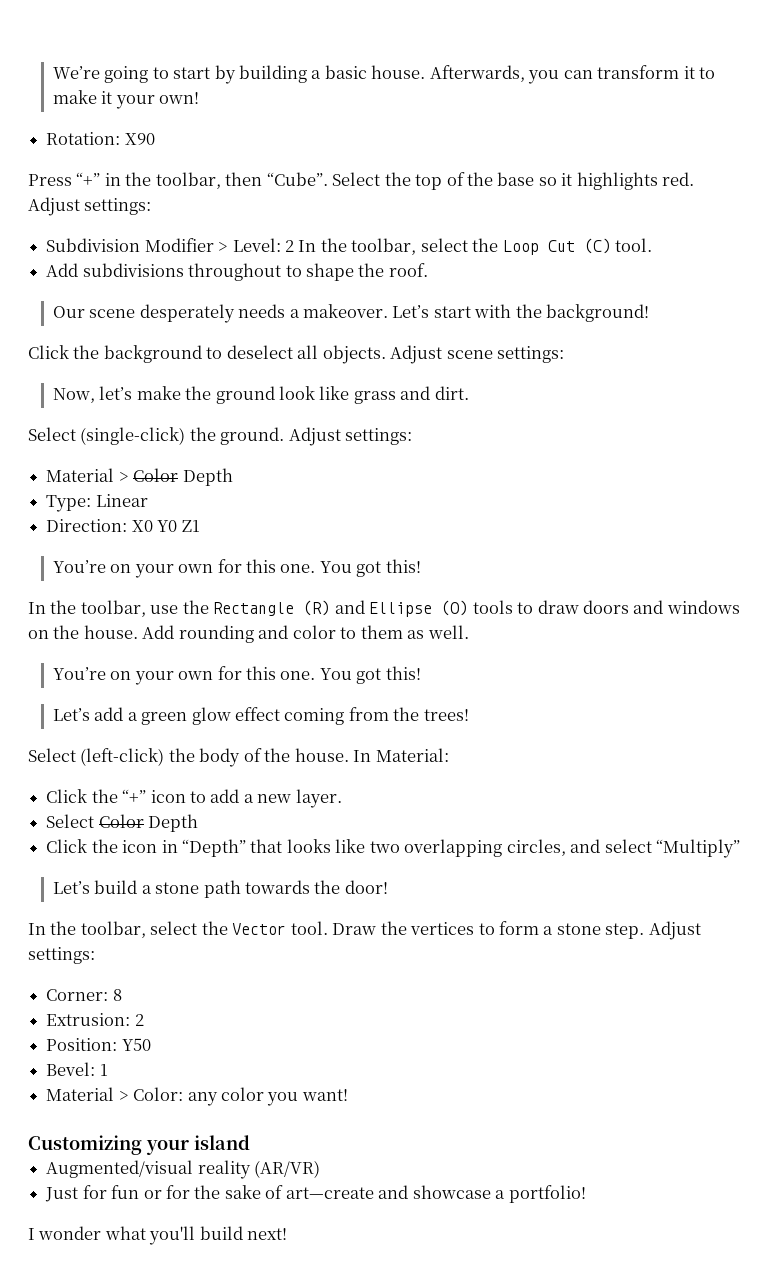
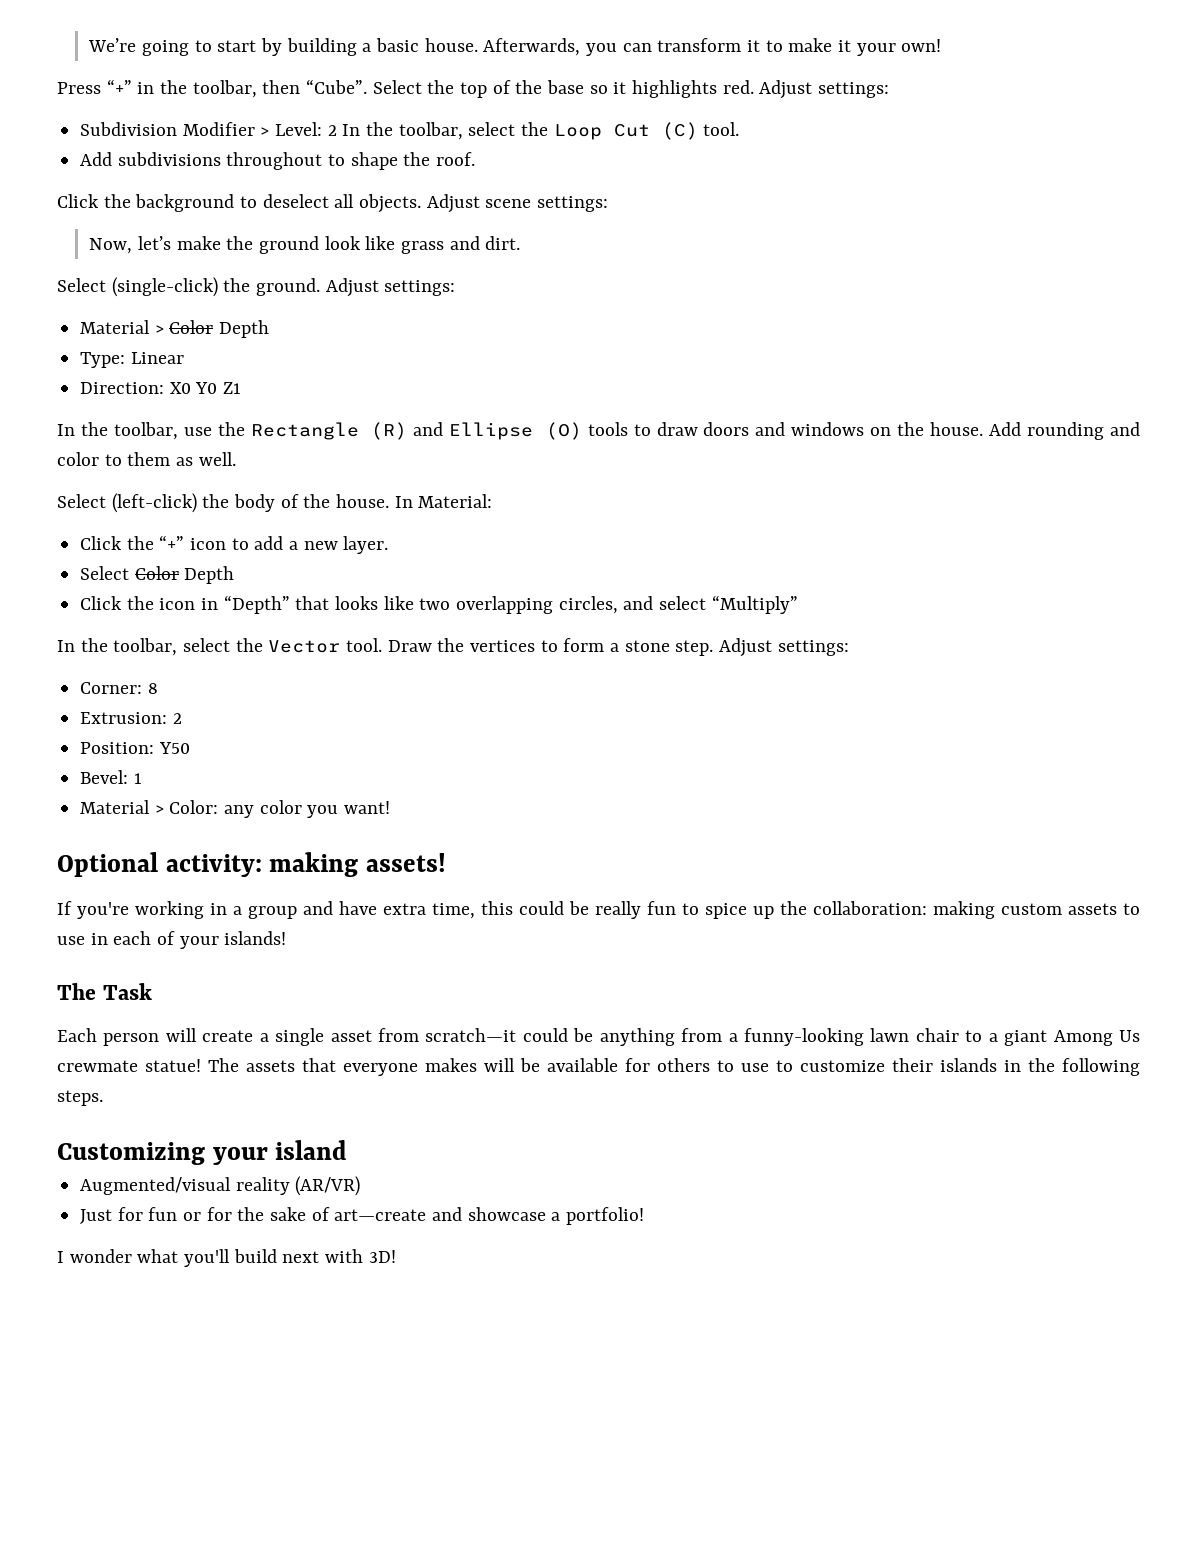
[46,132,155,145] // Rotation: X90 -> (942, 45) none
[52,304,650,323] // Our scene desperately needs a makeover. Let’s start with the background! -> (476, 159) none
[52,559,421,578] // You’re on your own for this one. You got this! -> (242, 388) none
[52,666,421,685] [52,707,469,725] // You’re on your own for this one. You got this! // Let’s add a green glow effect coming from the trees! -> (236, 459) none
[52,880,388,898] // Let’s build a stone path towards the door! -> (798, 604) none
(348, 1095) none -> [57,852,447,877] [57,901,1140,919] [57,931,287,949] [57,983,152,1000] [57,1028,1141,1046] [57,1058,1140,1076] [57,1090,103,1106] // Optional activity: making assets! // If you're working in a group and have extra time, this could be really fun to spice up the collaboration: making custom assets to use in each of your islands! // The Task // Each person will create a single asset from scratch—it could be anything from a funny-looking lawn chair to a giant Among Us crewmate statue! The assets that everyone makes will be available for others to use to customize their islands in the following steps.
[247,1228,288,1240] next! -> [282,1249,396,1263] next with 3D!

